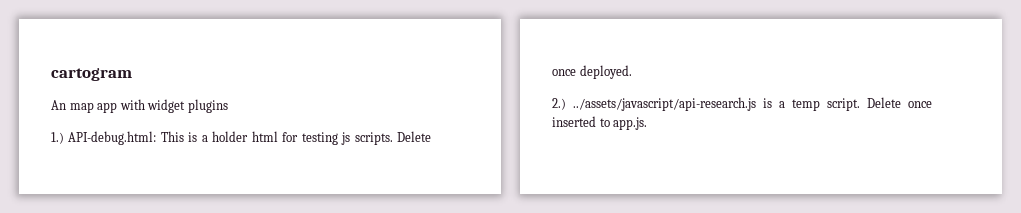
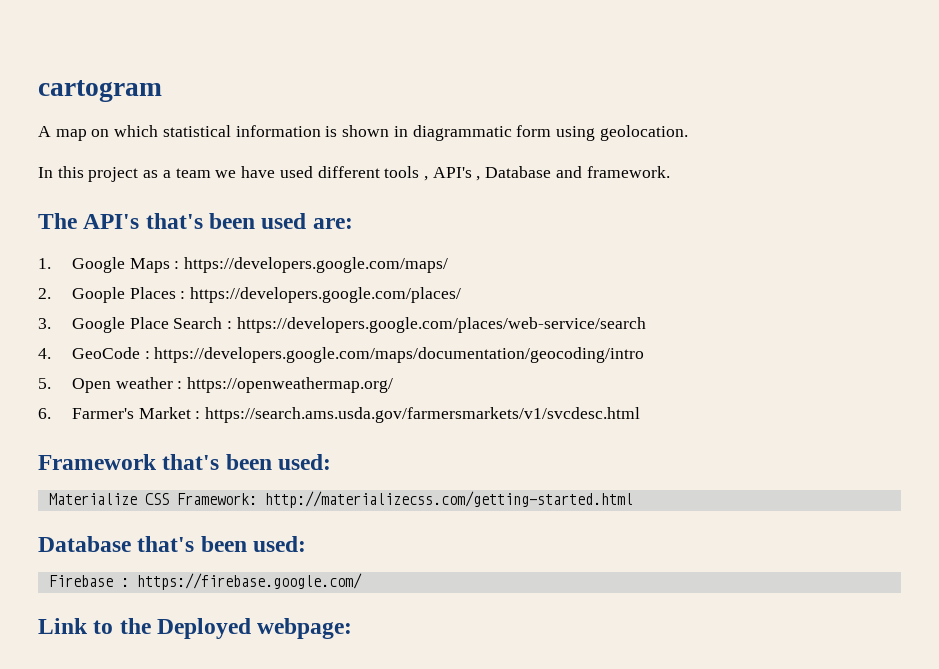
[51,99,228,113] [51,131,431,145] [552,65,632,79] [552,97,932,111] [552,116,648,130] An map app with widget plugins // 1.) API-debug.html: This is a holder html for testing js scripts. Delete once deployed. // 2.) ../assets/javascript/api-research.js is a temp script. Delete once inserted to app.js. -> [38,125,688,141] [38,166,670,182] [38,213,353,229] [38,257,449,273] [38,287,462,303] [38,317,646,333] [38,347,645,363] [38,377,394,393] [38,407,641,423] [38,454,332,470] [48,491,633,508] [38,536,307,552] [48,573,362,590] [38,618,353,639] A map on which statistical information is shown in diagrammatic form using geolocation. // In this project as a team we have used different tools , API's , Database and framework. // The API's that's been used are: // 1. Google Maps : https://developers.google.com/maps/ // 2. Goople Places : https://developers.google.com/places/ // 3. Google Place Search : https://developers.google.com/places/web-service/search // 4. GeoCode : https://developers.google.com/maps/documentation/geocoding/intro // 5. Open weather : https://openweathermap.org/ // 6. Farmer's Market : https://search.ams.usda.gov/farmersmarkets/v1/svcdesc.html // Framework that's been used: // Materialize CSS Framework: http://materializecss.com/getting-started.html // Database that's been used: // Firebase : https://firebase.google.com/ // Link to the Deployed webpage:

